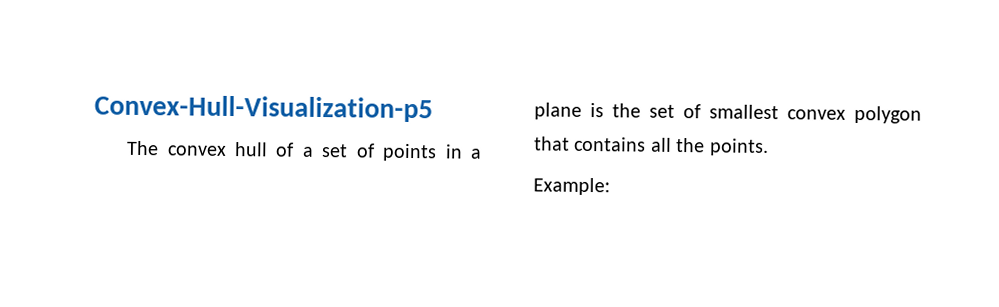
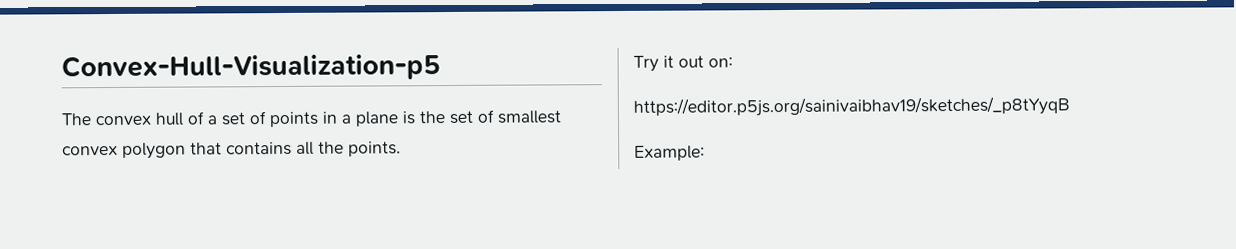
(769, 147) none -> [633,55,733,72] [633,96,1070,117] // Try it out on: // https://editor.p5js.org/sainivaibhav19/sketches/_p8tYyqB

